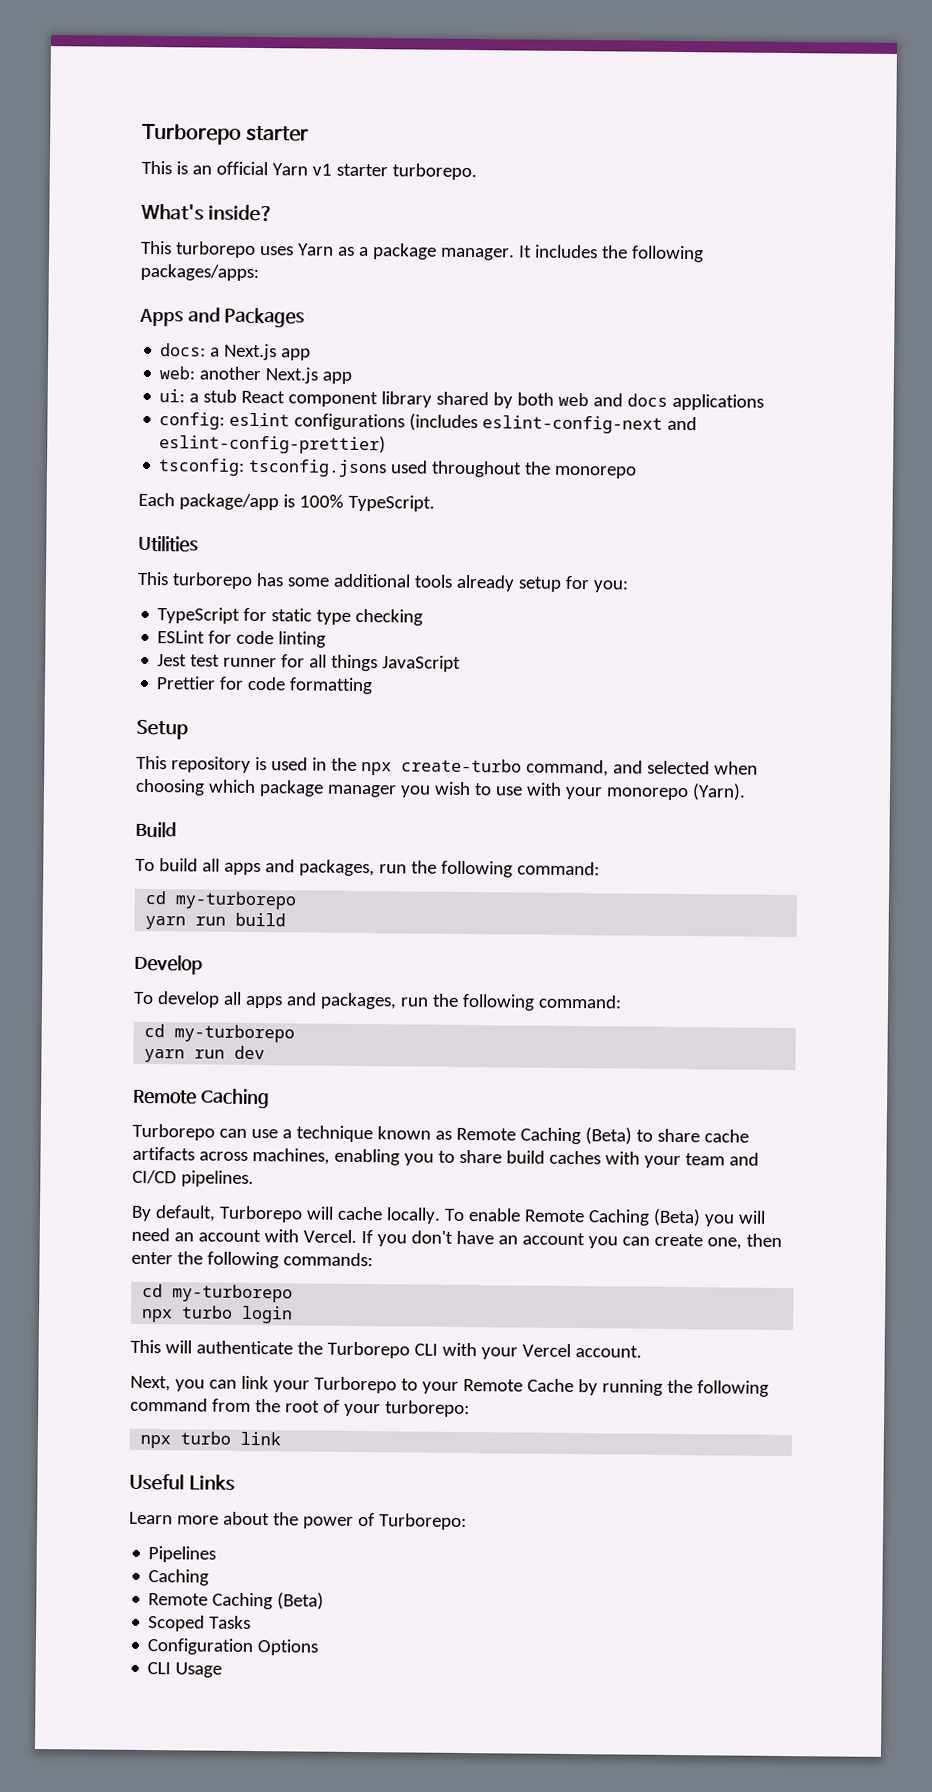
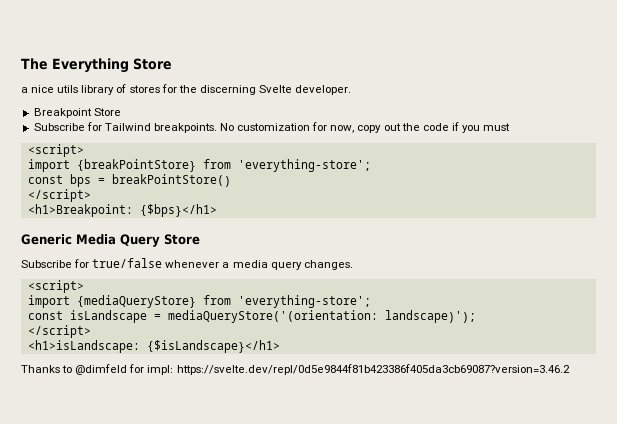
[142,123,310,145] [141,160,477,181] [141,203,274,222] [141,240,704,263] [140,263,259,282] [139,307,306,328] [160,343,312,361] [159,366,353,384] [159,389,765,411] [159,412,698,434] [159,434,387,455] [158,458,638,479] [138,492,435,512] [138,535,199,553] [137,571,628,593] [157,607,424,626] [157,630,327,648] [157,654,462,672] [156,676,374,695] [136,719,188,740] [136,755,758,777] [135,778,746,801] [135,821,177,838] [135,858,600,878] [145,890,298,910] [145,912,287,930] [134,954,203,975] [133,991,622,1011] [144,1023,296,1043] [144,1045,266,1063] [133,1088,270,1109] [132,1123,749,1145] [132,1146,759,1169] [132,1169,254,1188] [131,1205,766,1227] [131,1227,782,1250] [131,1251,373,1269] [142,1283,294,1303] [141,1305,294,1324] [130,1339,642,1360] [130,1375,769,1397] [130,1397,470,1418] [140,1431,282,1449] [129,1473,235,1491] [129,1511,467,1531] [148,1546,217,1563] [148,1569,210,1586] [148,1592,325,1610] [148,1615,252,1632] [147,1638,319,1656] [147,1662,223,1678] Turborepo starter // This is an official Yarn v1 starter turborepo. // What's inside? // This turborepo uses Yarn as a package manager. It includes the following packages/apps: // Apps and Packages // docs: a Next.js app // web: another Next.js app // ui: a stub React component library shared by both web and docs applications // config: eslint configurations (includes eslint-config-next and eslint-config-prettier) // tsconfig: tsconfig.jsons used throughout the monorepo // Each package/app is 100% TypeScript. // Utilities // This turborepo has some additional tools already setup for you: // TypeScript for static type checking // ESLint for code linting // Jest test runner for all things JavaScript // Prettier for code formatting // Setup // This repository is used in the npx create-turbo command, and selected when choosing which package manager you wish to use with your monorepo (Yarn). // Build // To build all apps and packages, run the following command: // cd my-turborepo // yarn run build // Develop // To develop all apps and packages, run the following command: // cd my-turborepo // yarn run dev // Remote Caching // Turborepo can use a technique known as Remote Caching (Beta) to share cache artifacts across machines, enabling you to share build caches with your team and CI/CD pipelines. // By default, Turborepo will cache locally. To enable Remote Caching (Beta) you will need an account with Vercel. If you don't have an account you can create one, then enter the following commands: // cd my-turborepo // npx turbo login // This will authenticate the Turborepo CLI with your Vercel account. // Next, you can link your Turborepo to your Remote Cache by running the following command from the root of your turborepo: // npx turbo link // Useful Links // Learn more about the power of Turborepo: // Pipelines // Caching // Remote Caching (Beta) // Scoped Tasks // Configuration Options // CLI Usage -> [21,58,172,73] [21,84,352,95] [33,108,121,118] [33,122,511,133] [27,144,84,157] [27,159,371,172] [27,174,231,187] [27,189,91,202] [27,204,217,217] [21,234,200,247] [21,258,353,270] [27,280,84,293] [27,295,371,308] [27,310,476,323] [27,325,91,338] [27,340,280,353] [21,364,570,375] The Everything Store // a nice utils library of stores for the discerning Svelte developer. // Breakpoint Store // Subscribe for Tailwind breakpoints. No customization for now, copy out the code if you must // <script> // import {breakPointStore} from 'everything-store'; // const bps = breakPointStore() // </script> // <h1>Breakpoint: {$bps}</h1> // Generic Media Query Store // Subscribe for true/false whenever a media query changes. // <script> // import {mediaQueryStore} from 'everything-store'; // const isLandscape = mediaQueryStore('(orientation: landscape)'); // </script> // <h1>isLandscape: {$isLandscape}</h1> // Thanks to @dimfeld for impl: https://svelte.dev/repl/0d5e9844f81b423386f405da3cb69087?version=3.46.2

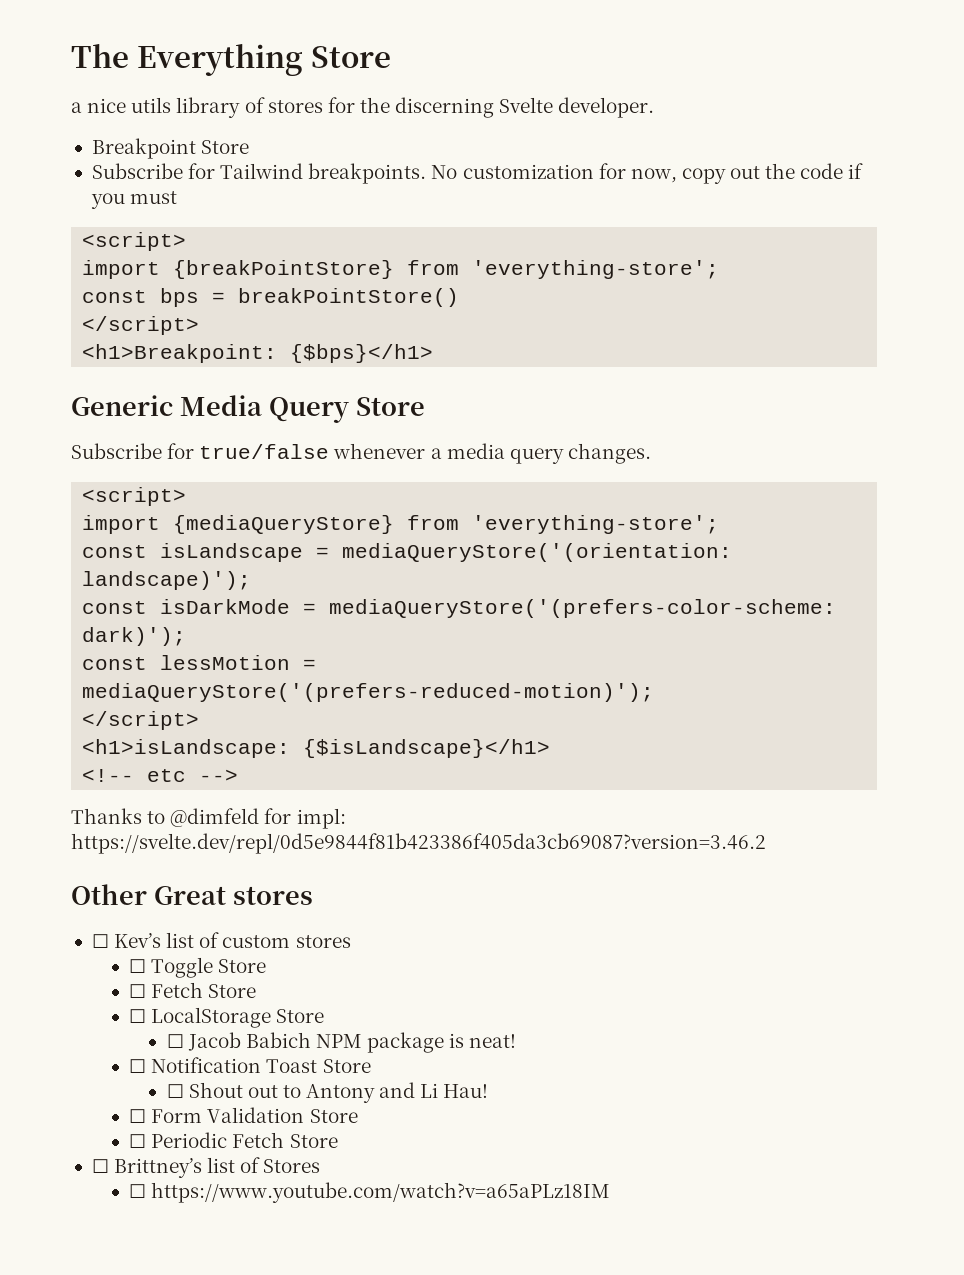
(476, 316) none -> [82,599,837,618] [82,627,187,646] [82,655,317,670] [82,683,655,702] // const isDarkMode = mediaQueryStore('(prefers-color-scheme: dark)'); // const lessMotion = mediaQueryStore('(prefers-reduced-motion)');
(280, 346) none -> [82,769,239,782] // <!-- etc -->
(570, 369) none -> [71,884,313,905] [91,932,351,948] [129,957,267,978] [129,982,257,998] [129,1007,325,1028] [166,1032,517,1053] [129,1057,371,1073] [166,1082,489,1103] [129,1107,358,1123] [129,1132,338,1148] [91,1157,321,1178] [129,1182,611,1203] // Other Great stores // ☐ Kev’s list of custom stores // ☐ Toggle Store // ☐ Fetch Store // ☐ LocalStorage Store // ☐ Jacob Babich NPM package is neat! // ☐ Notification Toast Store // ☐ Shout out to Antony and Li Hau! // ☐ Form Validation Store // ☐ Periodic Fetch Store // ☐ Brittney’s list of Stores // ☐ https://www.youtube.com/watch?v=a65aPLz18IM

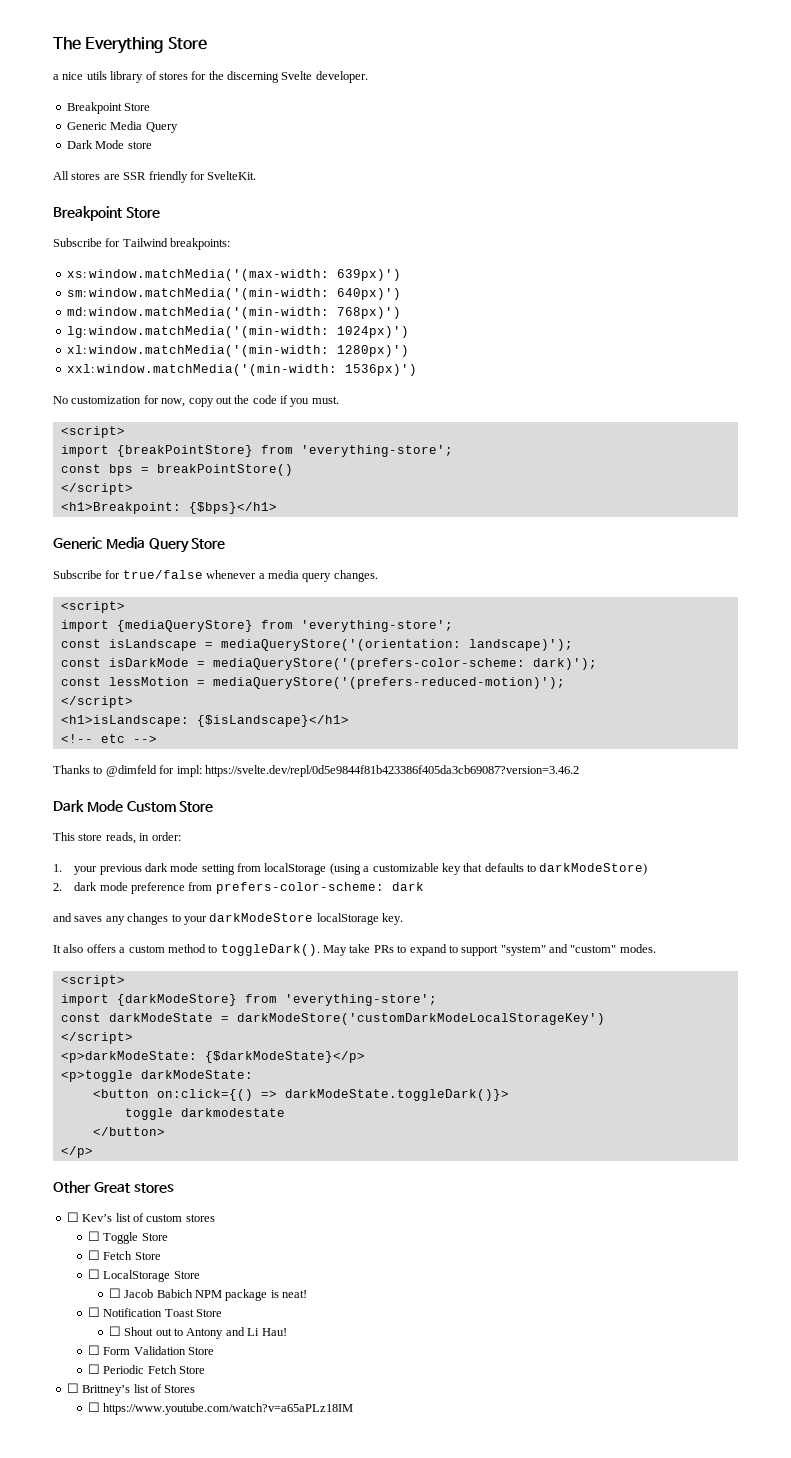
[91,163,427,184] Subscribe for Tailwind breakpoints. -> [66,121,178,133] [66,140,152,149] [53,171,257,183] [53,206,160,221] [53,238,231,250] [66,269,402,281] [66,288,402,300] [66,307,402,319] [66,326,410,338] [66,345,410,357] [66,364,418,376] Generic Media Query // Dark Mode store // All stores are SSR friendly for SvelteKit. // Breakpoint Store // Subscribe for Tailwind breakpoints: // xs: window.matchMedia('(max-width: 639px)') // sm: window.matchMedia('(min-width: 640px)') // md: window.matchMedia('(min-width: 768px)') // lg: window.matchMedia('(min-width: 1024px)') // xl: window.matchMedia('(min-width: 1280px)') // xxl: window.matchMedia('(min-width: 1536px)') //
[130,191,178,204] must -> [311,396,339,404] must.
(766, 843) none -> [53,800,214,812] [53,832,181,844] [53,863,648,875] [53,882,424,894] [53,913,403,925] [53,944,656,956] [60,975,125,987] [60,994,437,1006] [60,1013,605,1025] [60,1032,133,1044] [60,1051,365,1063] [60,1070,253,1082] [92,1089,509,1101] [124,1108,285,1120] [92,1127,165,1136] [60,1146,93,1158] // Dark Mode Custom Store // This store reads, in order: // 1. your previous dark mode setting from localStorage (using a customizable key that defaults to darkModeStore) // 2. dark mode preference from prefers-color-scheme: dark // and saves any changes to your darkModeStore localStorage key. // It also offers a custom method to toggleDark(). May take PRs to expand to support "system" and "custom" modes. // <script> // import {darkModeStore} from 'everything-store'; // const darkModeState = darkModeStore('customDarkModeLocalStorageKey') // </script> // <p>darkModeState: {$darkModeState}</p> // <p>toggle darkModeState: // <button on:click={() => darkModeState.toggleDark()}> // toggle darkmodestate // </button> // </p>

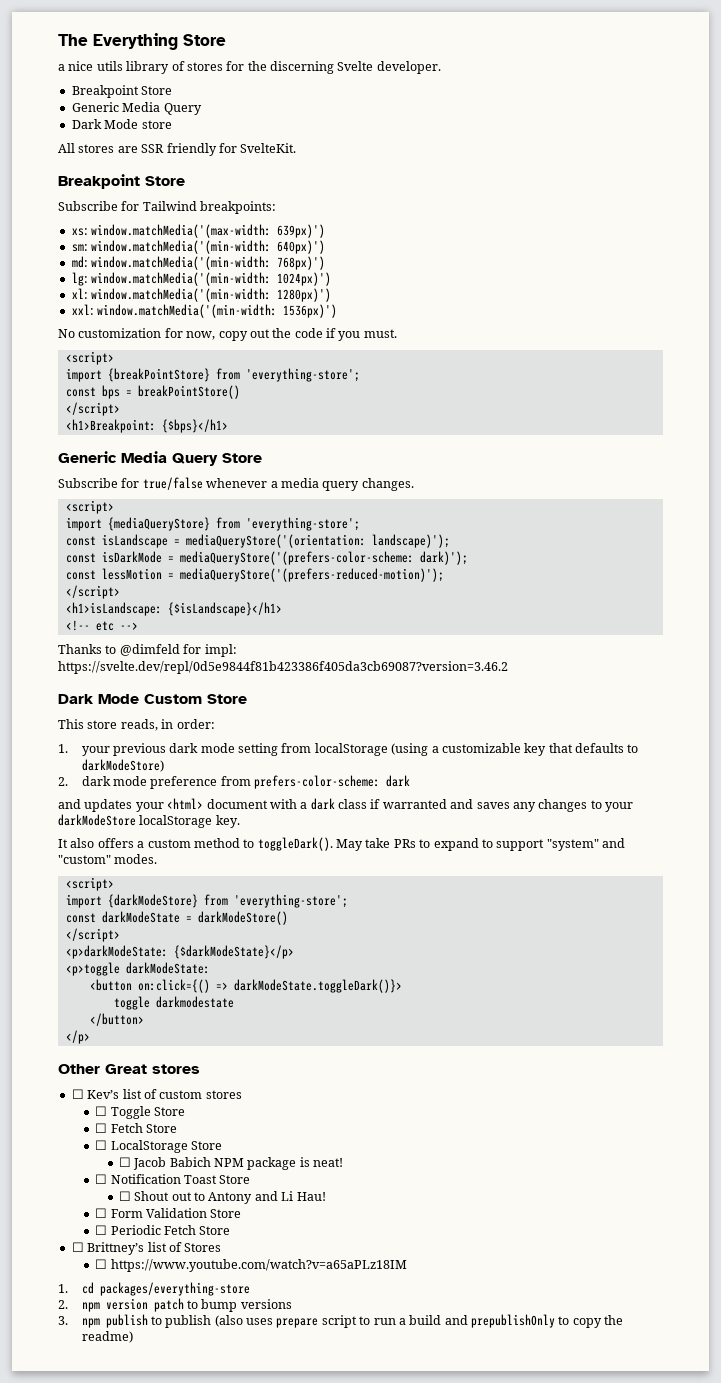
(72, 917) none -> [84,798,474,812] updates your <html> document with a dark class if warranted and
[236,1013,605,1025] darkModeStore('customDarkModeLocalStorageKey') -> [197,911,288,925] darkModeStore()
(354, 1409) none -> [58,1282,250,1296] [58,1298,292,1312] [58,1314,624,1328] [81,1331,133,1343] // 1. cd packages/everything-store // 2. npm version patch to bump versions // 3. npm publish to publish (also uses prepare script to run a build and prepublishOnly to copy the readme)

